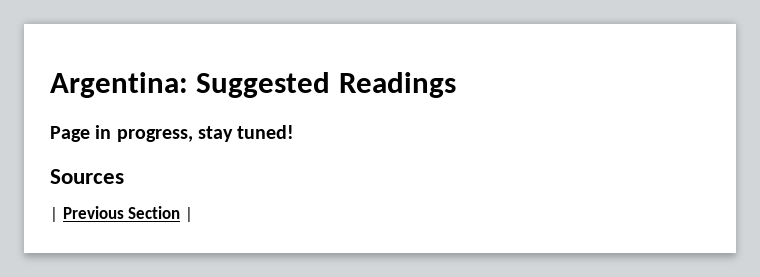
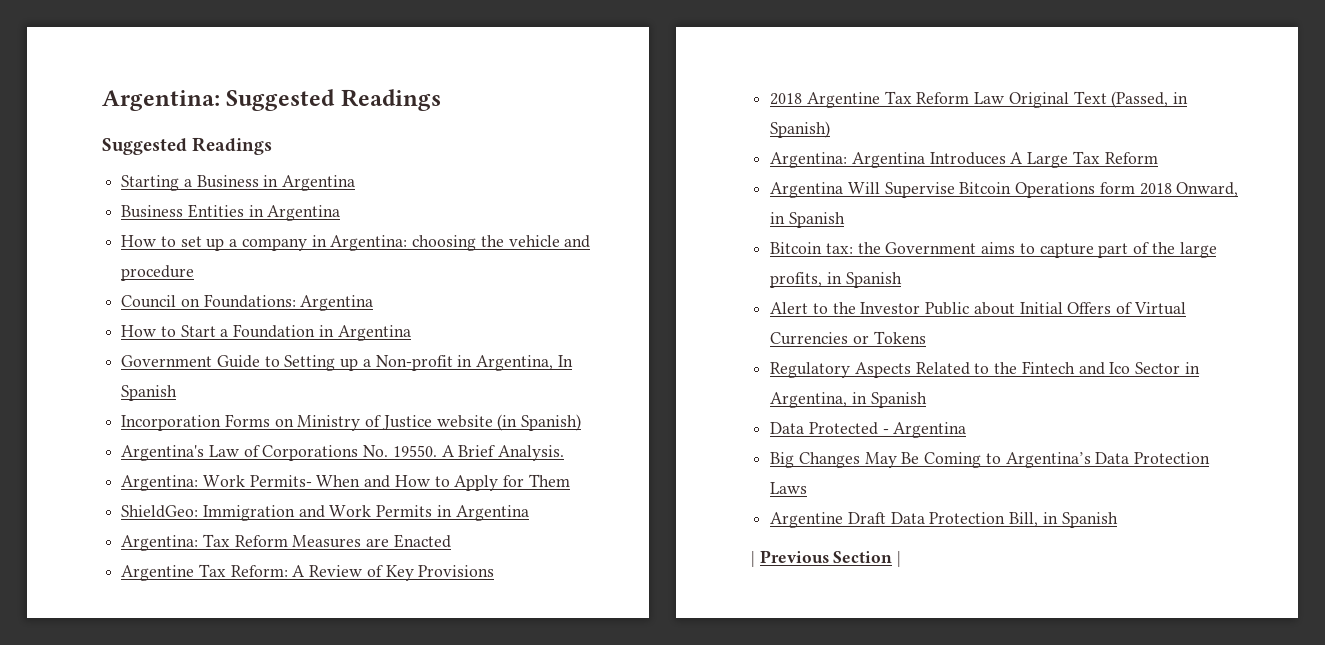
[50,125,295,142] [50,169,124,184] Page in progress, stay tuned! // Sources -> [102,137,273,155] [121,175,356,191] [121,204,341,221] [121,235,591,251] [121,265,195,281] [121,294,374,311] [121,324,411,341] [121,355,573,371] [121,385,178,401] [121,414,582,431] [121,445,565,461] [121,474,570,491] [121,505,529,521] [121,534,451,551] [121,564,495,581] [770,91,1189,108] [770,121,831,138] [770,151,1158,168] [770,182,1239,198] [770,212,845,228] [770,242,1217,258] [770,272,902,288] [770,302,1186,315] [770,331,926,345] [770,361,1200,378] [770,392,927,408] [770,422,967,438] [770,452,1211,468] [770,482,808,494] [770,512,1118,528] Suggested Readings // Starting a Business in Argentina // Business Entities in Argentina // How to set up a company in Argentina: choosing the vehicle and procedure // Council on Foundations: Argentina // How to Start a Foundation in Argentina // Government Guide to Setting up a Non-profit in Argentina, In Spanish // Incorporation Forms on Ministry of Justice website (in Spanish) // Argentina's Law of Corporations No. 19550. A Brief Analysis. // Argentina: Work Permits- When and How to Apply for Them // ShieldGeo: Immigration and Work Permits in Argentina // Argentina: Tax Reform Measures are Enacted // Argentine Tax Reform: A Review of Key Provisions // 2018 Argentine Tax Reform Law Original Text (Passed, in Spanish) // Argentina: Argentina Introduces A Large Tax Reform // Argentina Will Supervise Bitcoin Operations form 2018 Onward, in Spanish // Bitcoin tax: the Government aims to capture part of the large profits, in Spanish // Alert to the Investor Public about Initial Offers of Virtual Currencies or Tokens // Regulatory Aspects Related to the Fintech and Ico Sector in Argentina, in Spanish // Data Protected - Argentina // Big Changes May Be Coming to Argentina’s Data Protection Laws // Argentine Draft Data Protection Bill, in Spanish

